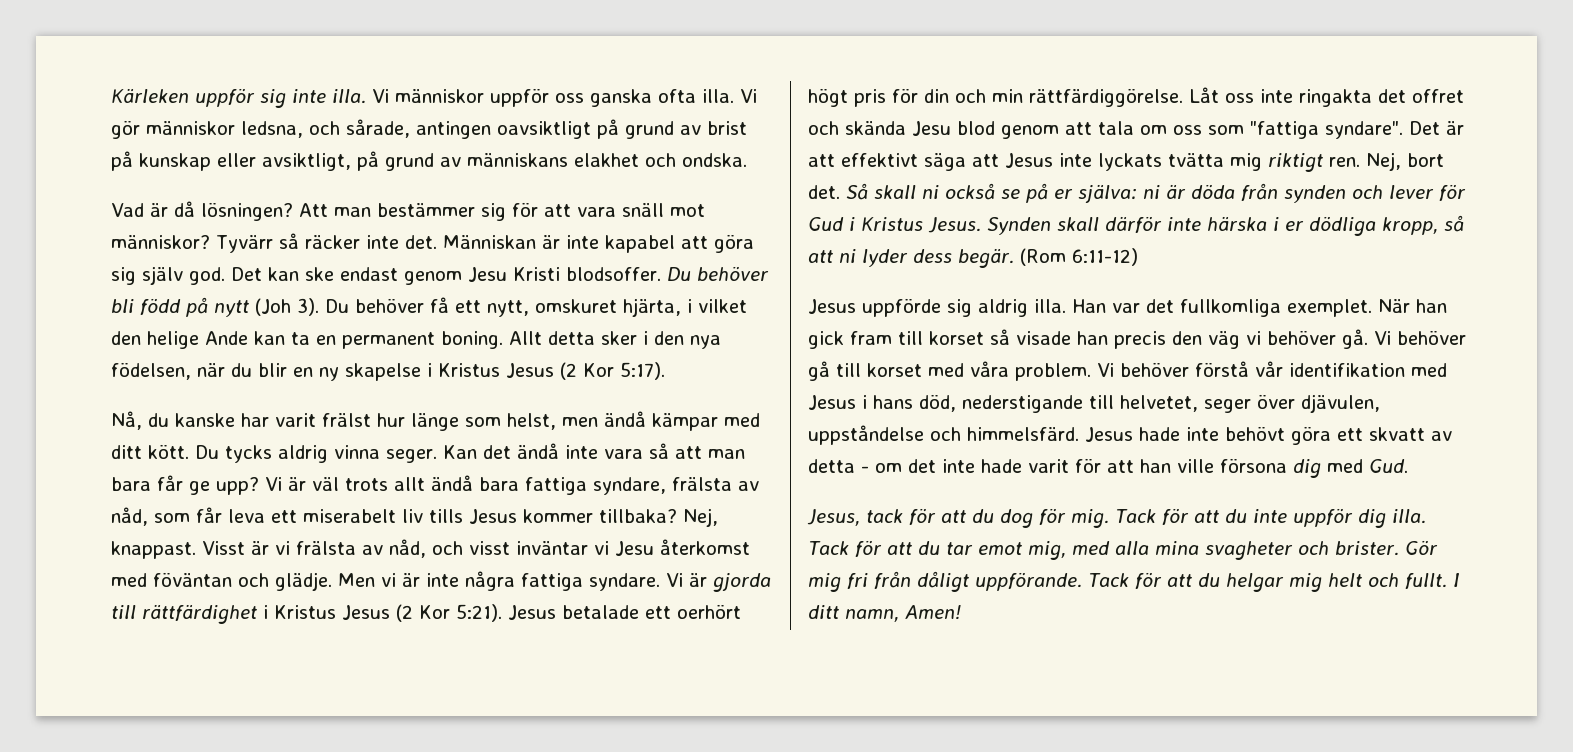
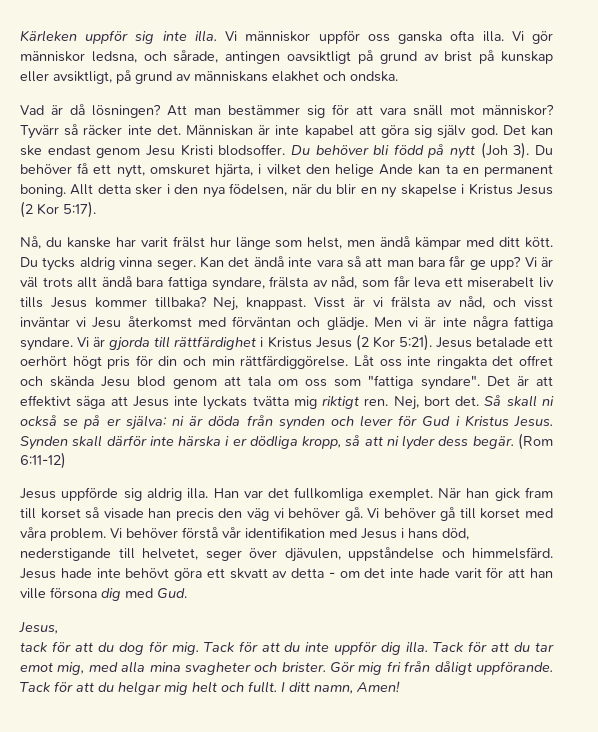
[153,572,232,587] föväntan -> [232,316,292,327] förväntan
(860, 517) none -> (58, 628) //

